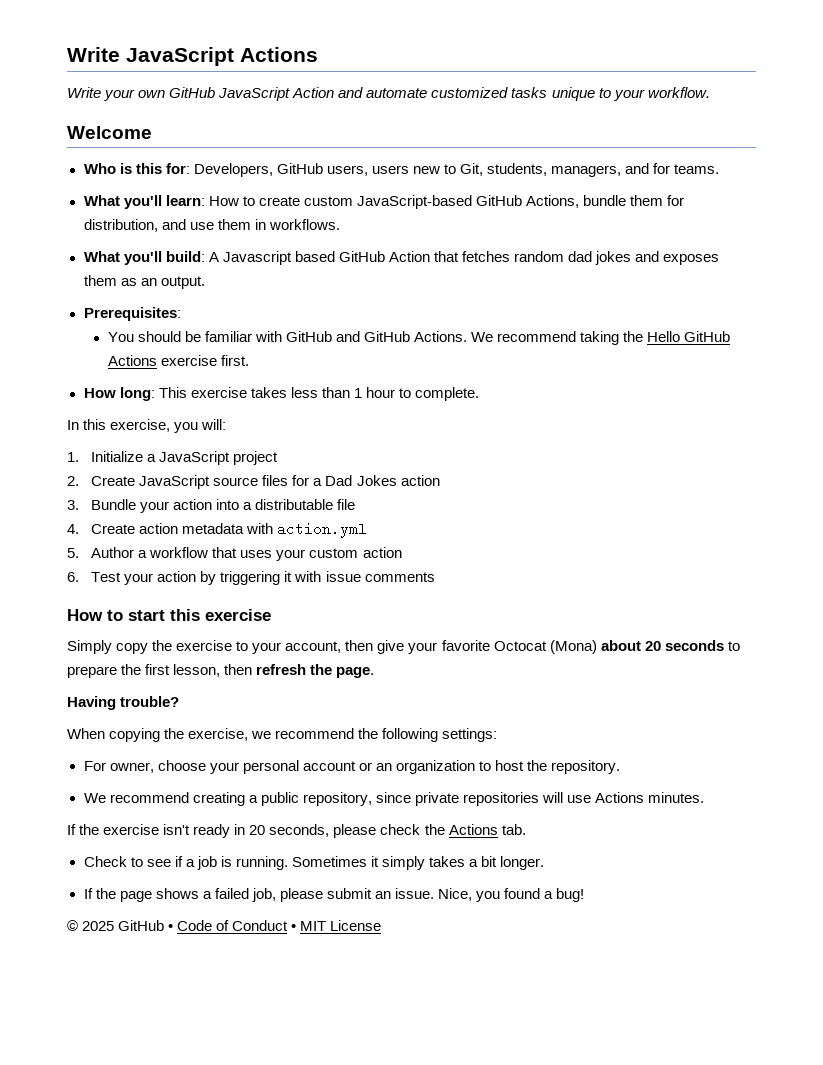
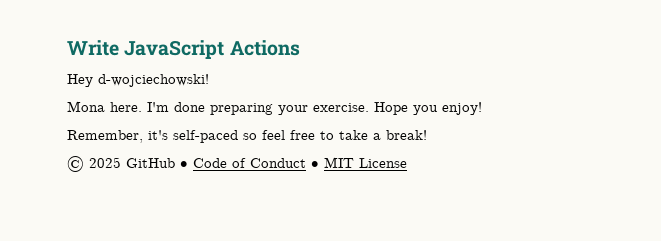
[67,87,710,101] [67,126,152,139] [83,163,720,177] [83,195,685,209] [83,219,340,232] [83,251,720,265] [83,275,205,289] [83,307,181,321] [107,331,731,345] [107,355,249,366] [83,387,480,401] [67,419,227,433] [67,451,279,465] [67,475,440,489] [67,499,356,513] [67,522,368,538] [67,547,402,561] [67,571,435,585] [67,609,271,621] [67,640,740,654] [67,664,375,678] [67,696,180,710] [67,728,498,742] [83,760,621,774] [83,792,705,806] [67,824,526,838] [83,856,545,870] [83,888,585,902] Write your own GitHub JavaScript Action and automate customized tasks unique to your workflow. // Welcome // Who is this for: Developers, GitHub users, users new to Git, students, managers, and for teams. // What you'll learn: How to create custom JavaScript-based GitHub Actions, bundle them for distribution, and use them in workflows. // What you'll build: A Javascript based GitHub Action that fetches random dad jokes and exposes them as an output. // Prerequisites: // You should be familiar with GitHub and GitHub Actions. We recommend taking the Hello GitHub Actions exercise first. // How long: This exercise takes less than 1 hour to complete. // In this exercise, you will: // 1. Initialize a JavaScript project // 2. Create JavaScript source files for a Dad Jokes action // 3. Bundle your action into a distributable file // 4. Create action metadata with action.yml // 5. Author a workflow that uses your custom action // 6. Test your action by triggering it with issue comments // How to start this exercise // Simply copy the exercise to your account, then give your favorite Octocat (Mona) about 20 seconds to prepare the first lesson, then refresh the page. // Having trouble? // When copying the exercise, we recommend the following settings: // For owner, choose your personal account or an organization to host the repository. // We recommend creating a public repository, since private repositories will use Actions minutes. // If the exercise isn't ready in 20 seconds, please check the Actions tab. // Check to see if a job is running. Sometimes it simply takes a bit longer. // If the page shows a failed job, please submit an issue. Nice, you found a bug! -> [67,74,209,87] [67,101,482,115] [67,130,427,143] Hey d-wojciechowski! // Mona here. I'm done preparing your exercise. Hope you enjoy! // Remember, it's self-paced so feel free to take a break!

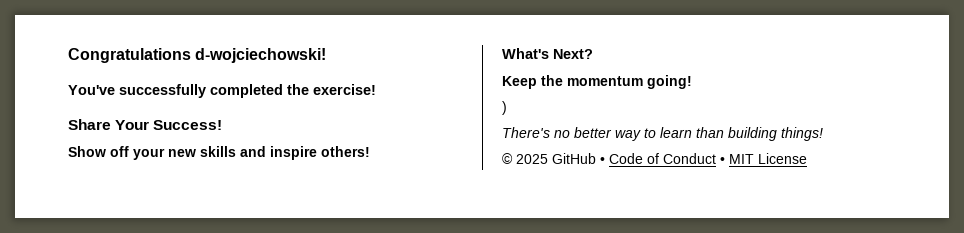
[67,40,300,59] [67,74,209,87] [67,101,482,115] [67,130,427,143] Write JavaScript Actions // Hey d-wojciechowski! // Mona here. I'm done preparing your exercise. Hope you enjoy! // Remember, it's self-paced so feel free to take a break! -> [68,48,327,63] [68,84,376,98] [68,119,223,130] [68,146,370,160] [502,48,593,59] [502,75,692,89] [502,101,507,115] [502,127,823,141] Congratulations d-wojciechowski! // You've successfully completed the exercise! // Share Your Success! // Show off your new skills and inspire others! // What's Next? // Keep the momentum going! // ) // There's no better way to learn than building things!

